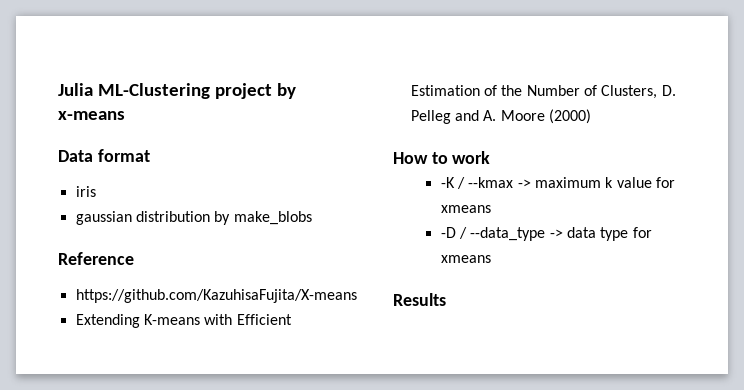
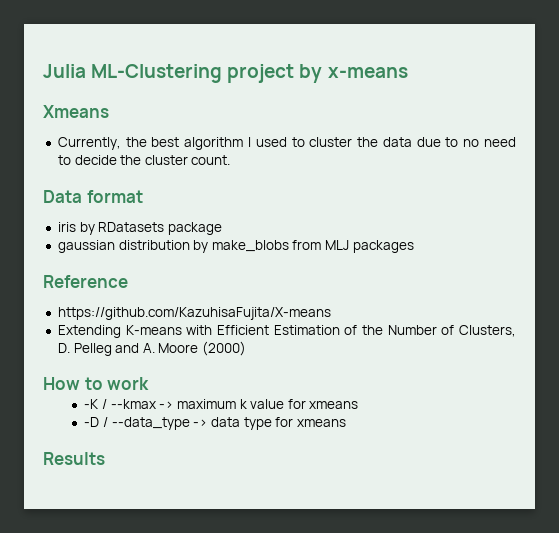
(125, 115) none -> [43,105,109,118] [57,137,517,150] [57,155,231,165] // Xmeans // Currently, the best algorithm I used to cluster the data due to no need to decide the cluster count.
(96, 191) none -> [79,222,222,235] by RDatasets package
(312, 218) none -> [292,240,414,253] from MLJ packages

